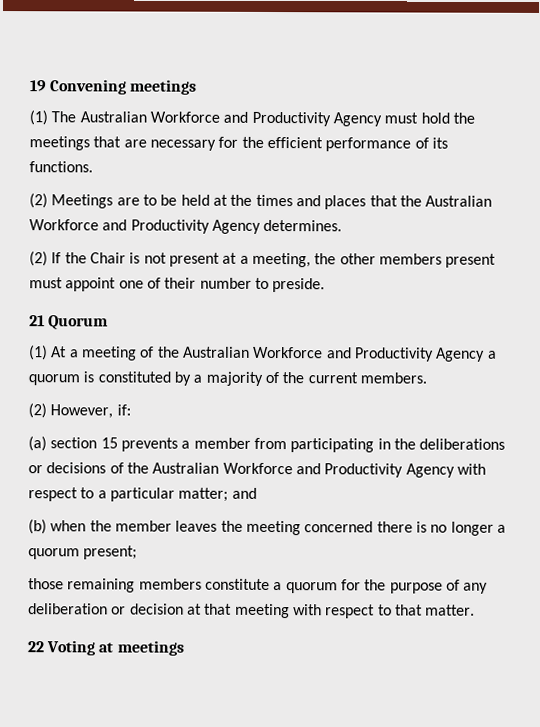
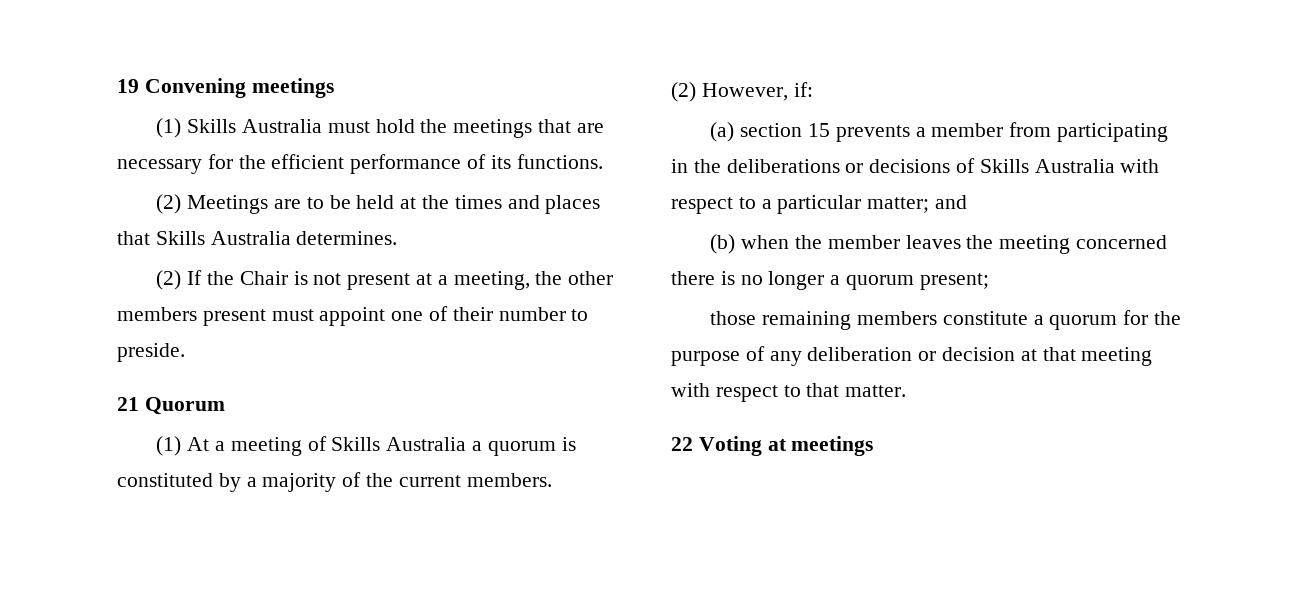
[51,111,382,127] The Australian Workforce and Productivity Agency -> [187,119,322,133] Skills Australia
[399,195,493,207] [29,219,261,234] the Australian Workforce and Productivity Agency -> [155,231,291,245] Skills Australia
[157,346,486,362] the Australian Workforce and Productivity Agency -> [331,437,467,451] Skills Australia
[126,462,455,478] the Australian Workforce and Productivity Agency -> [979,159,1115,173] Skills Australia

